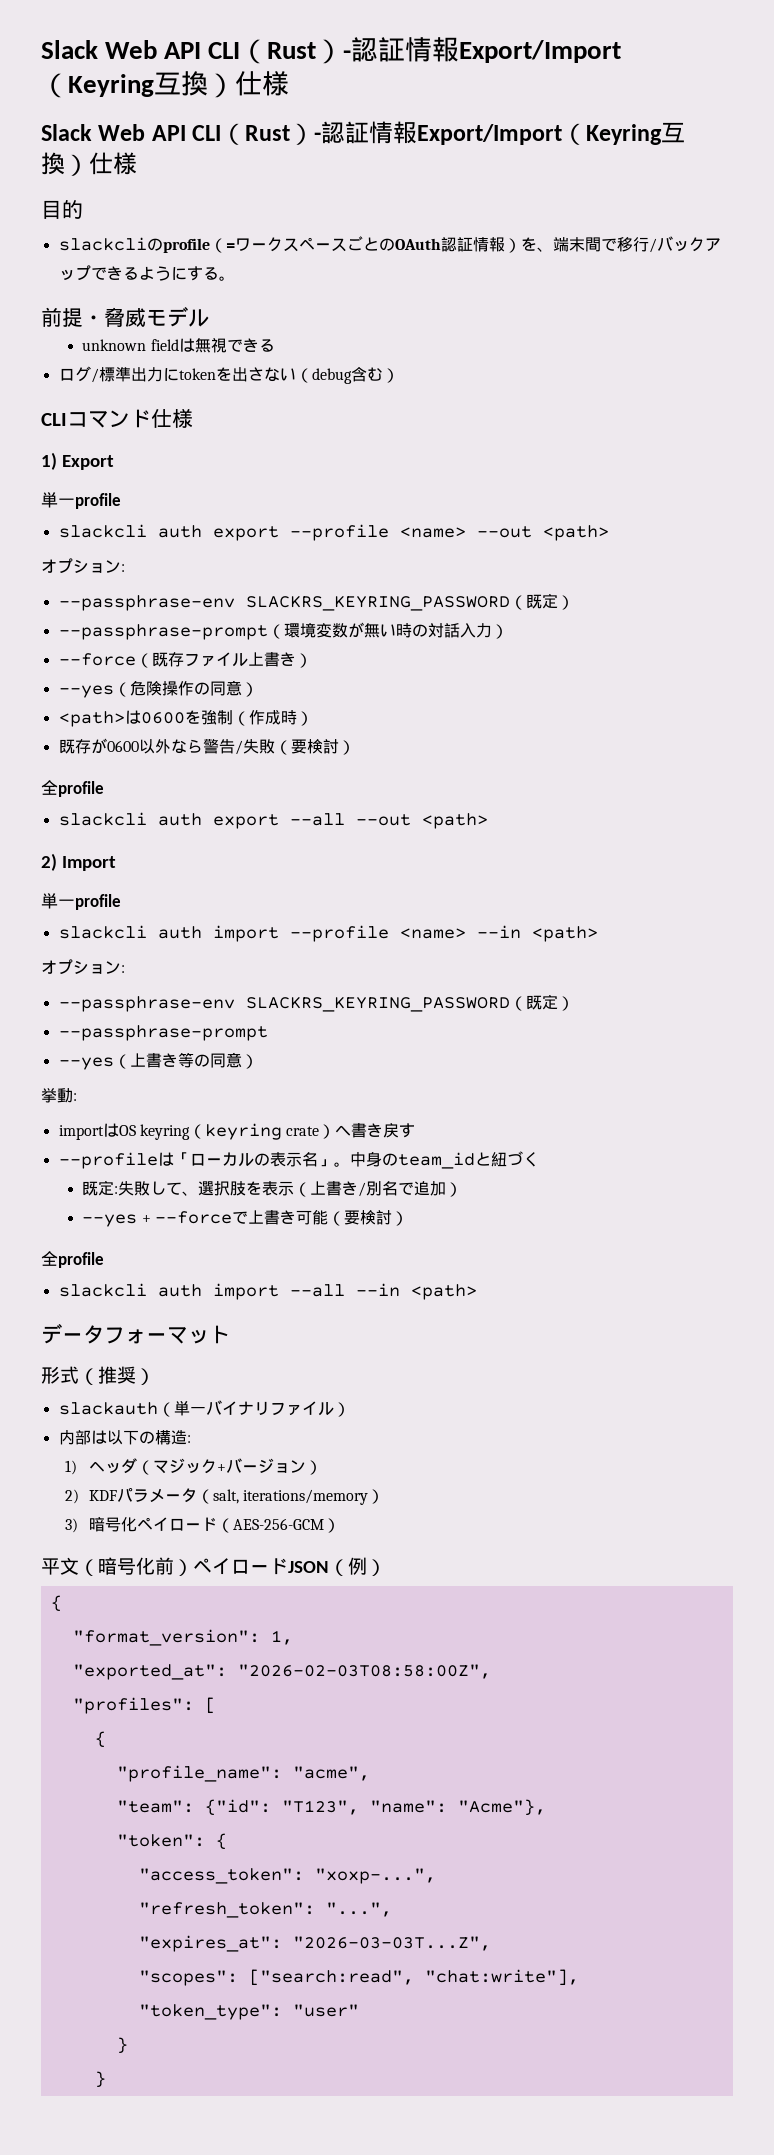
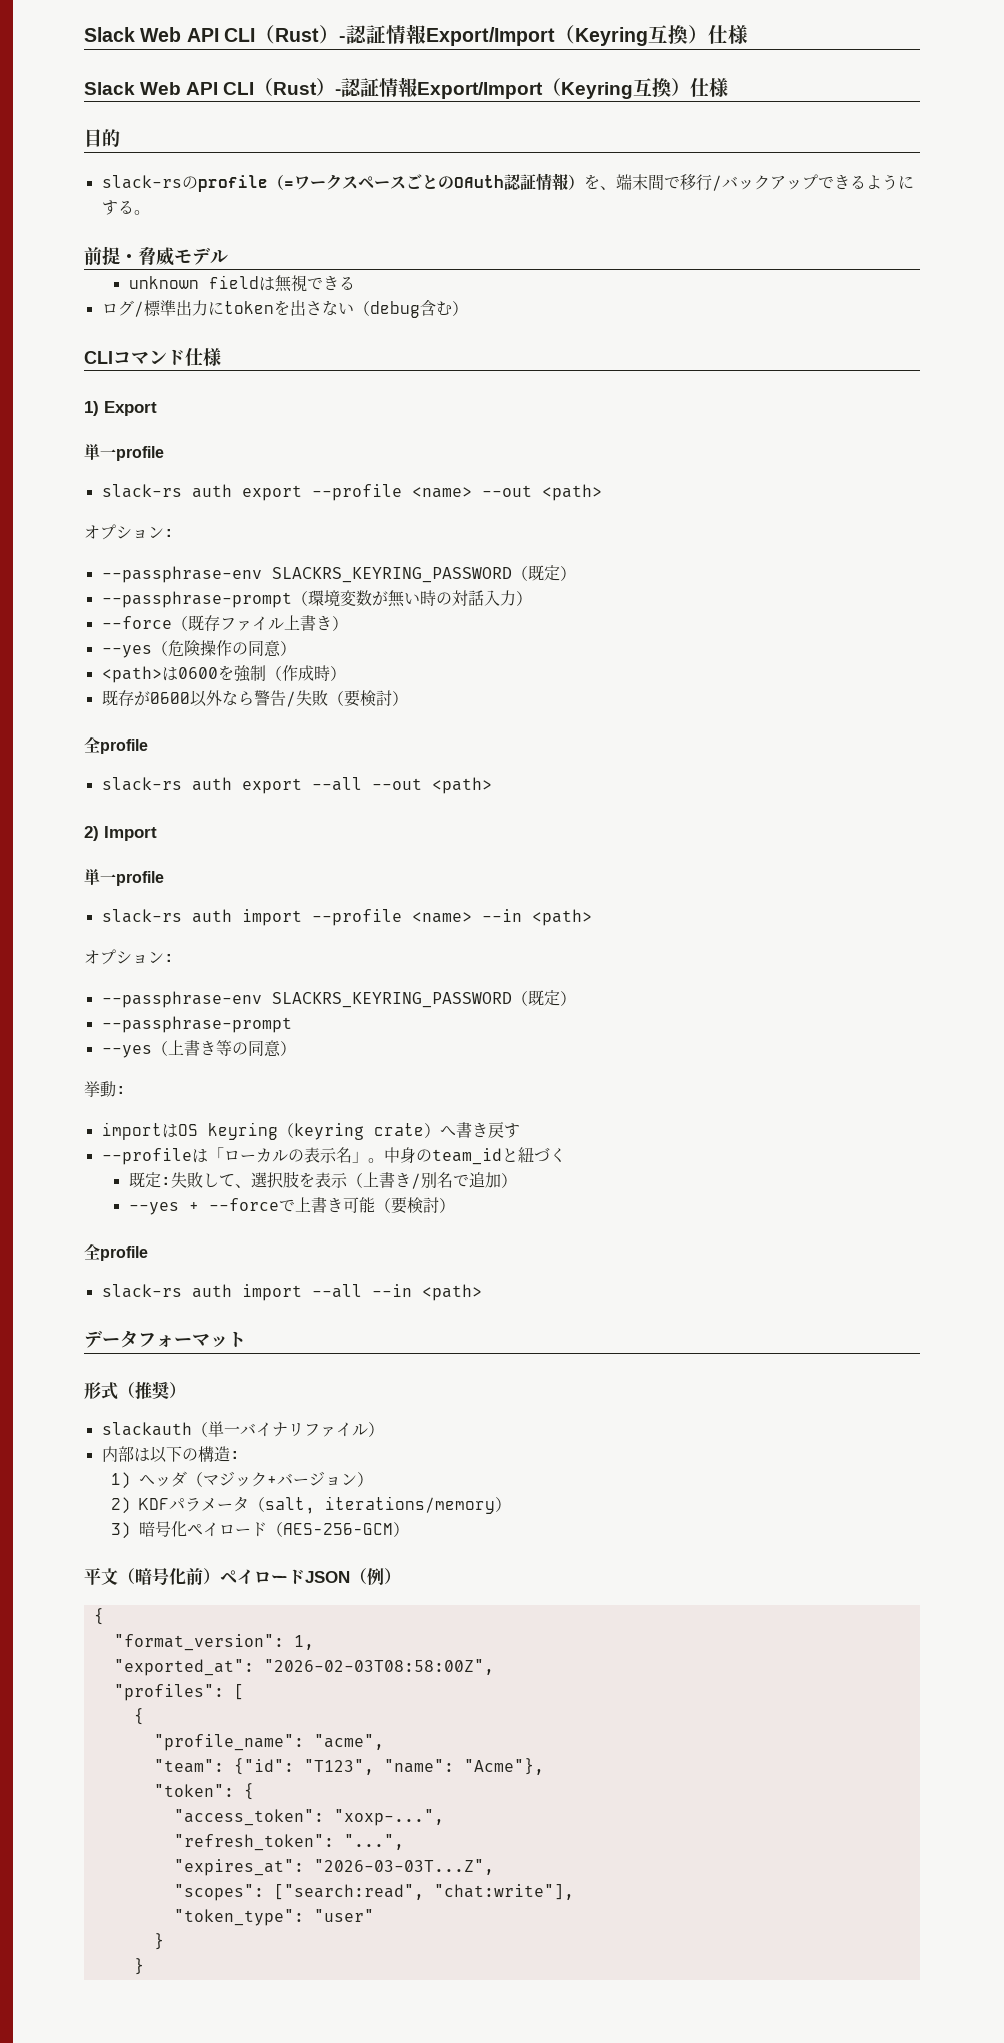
[58,237,147,251] slackcli -> [101,175,182,189] slack-rs
[58,524,147,538] slackcli -> [101,484,182,498] slack-rs
[58,812,147,826] slackcli -> [101,777,182,791] slack-rs
[58,925,147,939] slackcli -> [101,909,182,923] slack-rs
[58,1283,147,1297] slackcli -> [101,1284,182,1298] slack-rs

